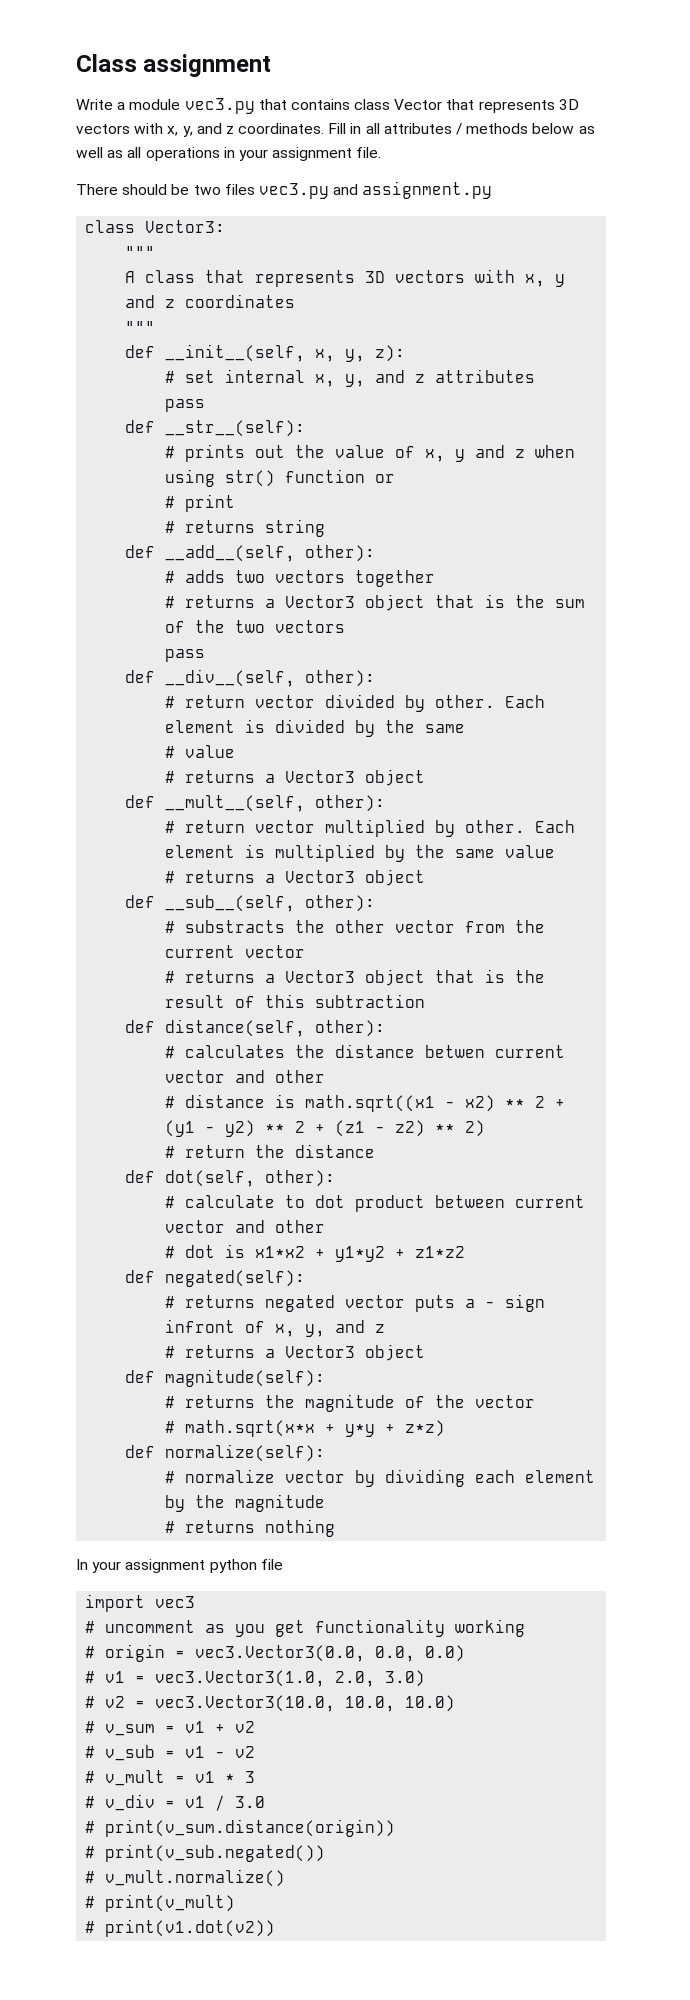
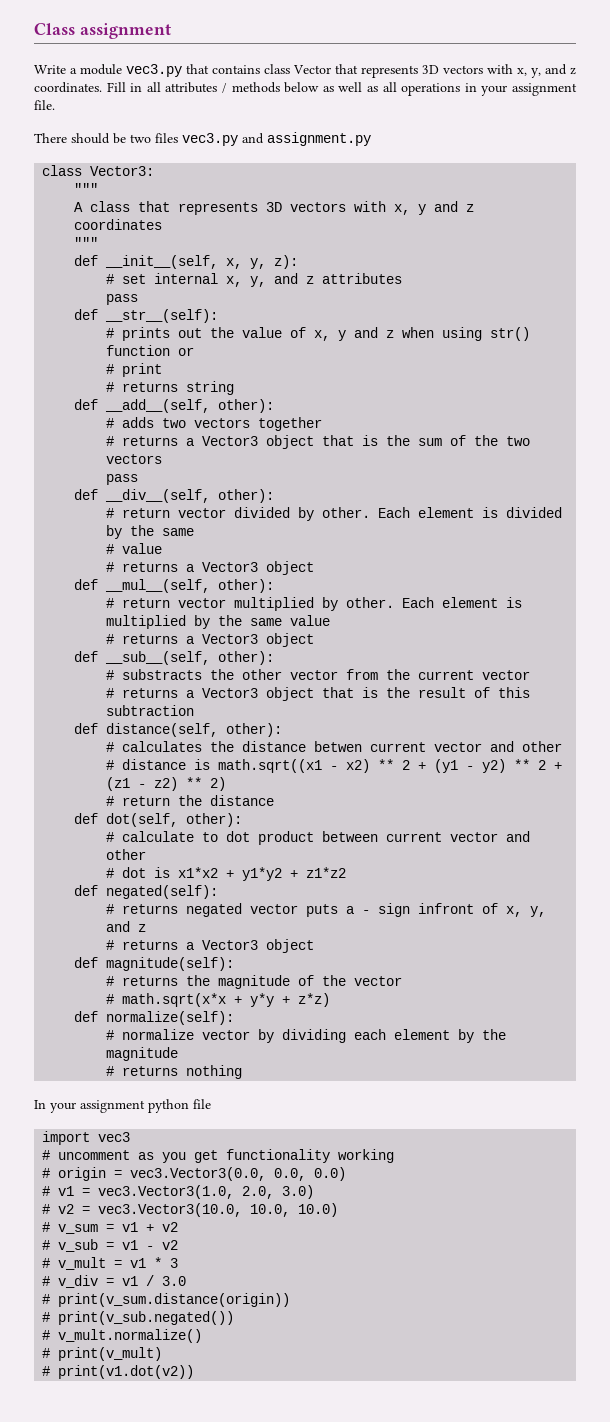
[165,795,306,812] __mult__(self, -> [105,579,211,593] __mul__(self,

